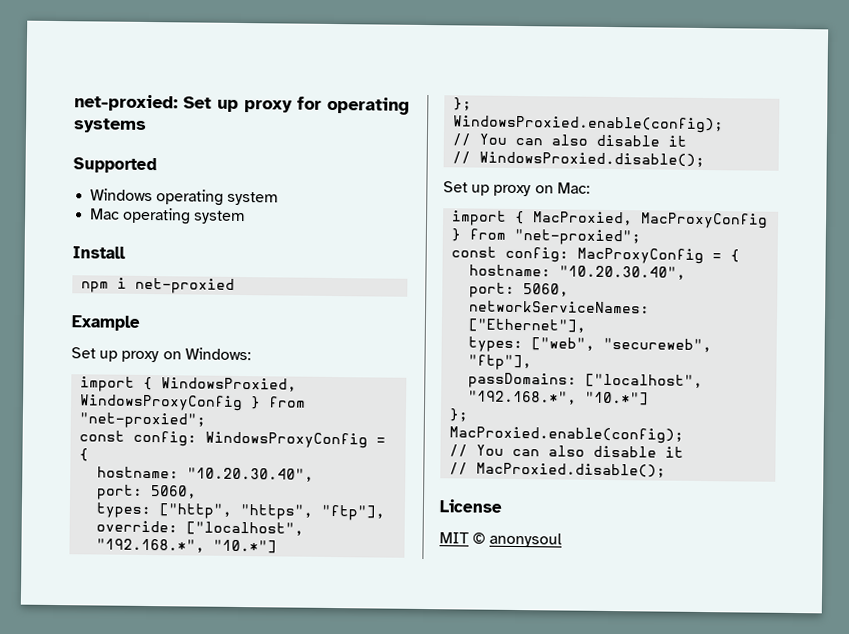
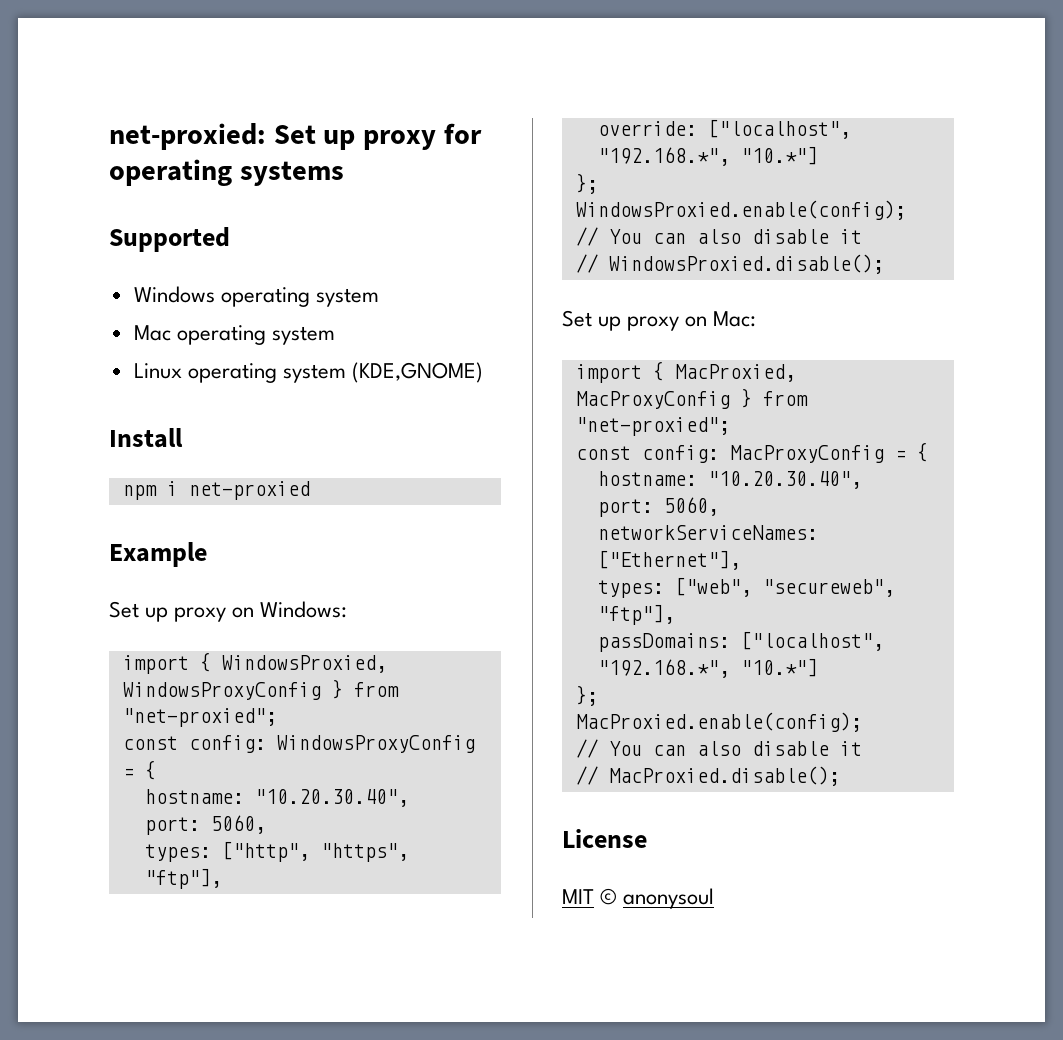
(246, 217) none -> [133,362,483,383] // Linux operating system (KDE,GNOME)

